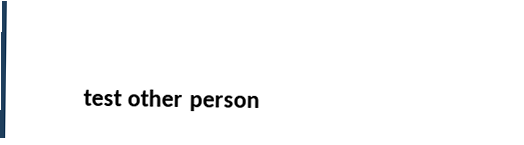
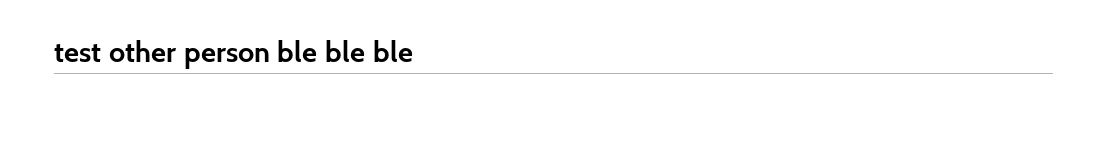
(260, 103) none -> [277,40,414,62] ble ble ble

